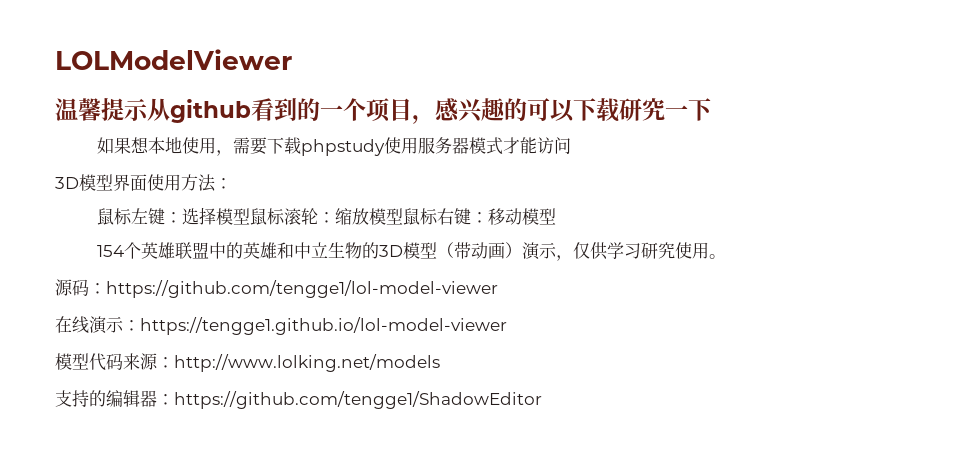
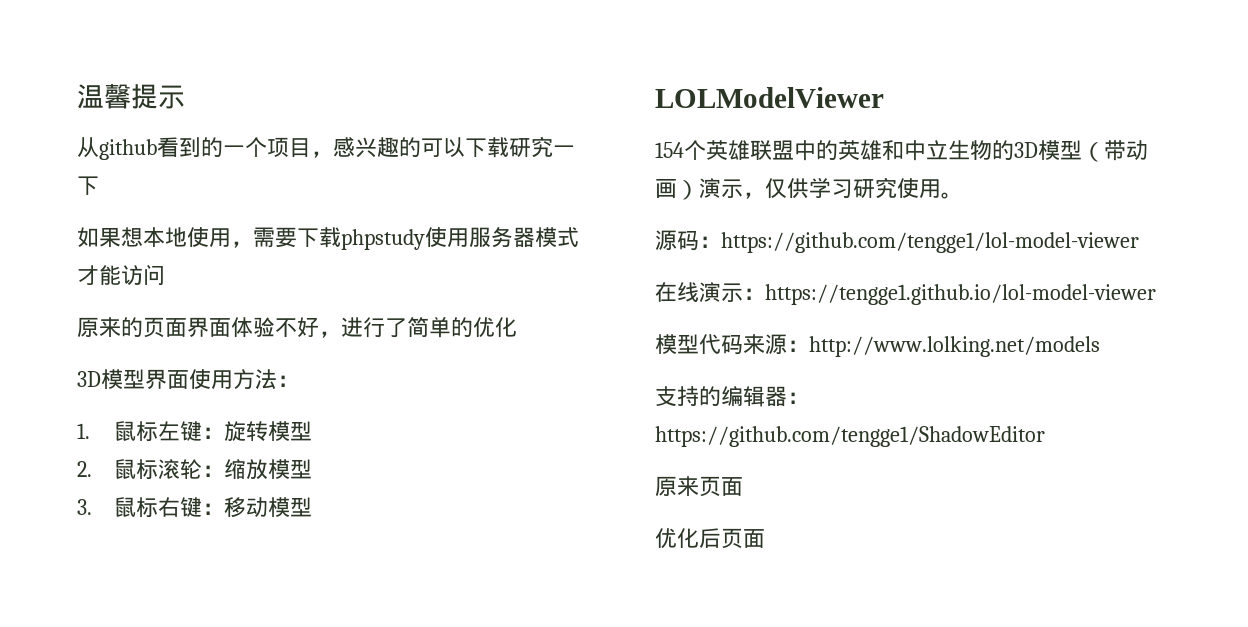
[55,49,292,70] LOLModelViewer // -> (77, 96) none
(149, 109) none -> (185, 97) //
(572, 145) none -> [77,317,517,338] // 原来的页面界面体验不好，进行了简单的优化
(232, 183) none -> [77,423,90,439] 1.
[182,207,251,225] 选择模型 -> [223,421,312,442] [77,461,92,477] 旋转模型 // 2.
(404, 216) none -> [77,499,92,515] // 3.
(557, 216) none -> [655,87,884,108] // LOLModelViewer
(542, 400) none -> [655,476,743,497] [655,528,765,549] // 原来页面 // 优化后页面

